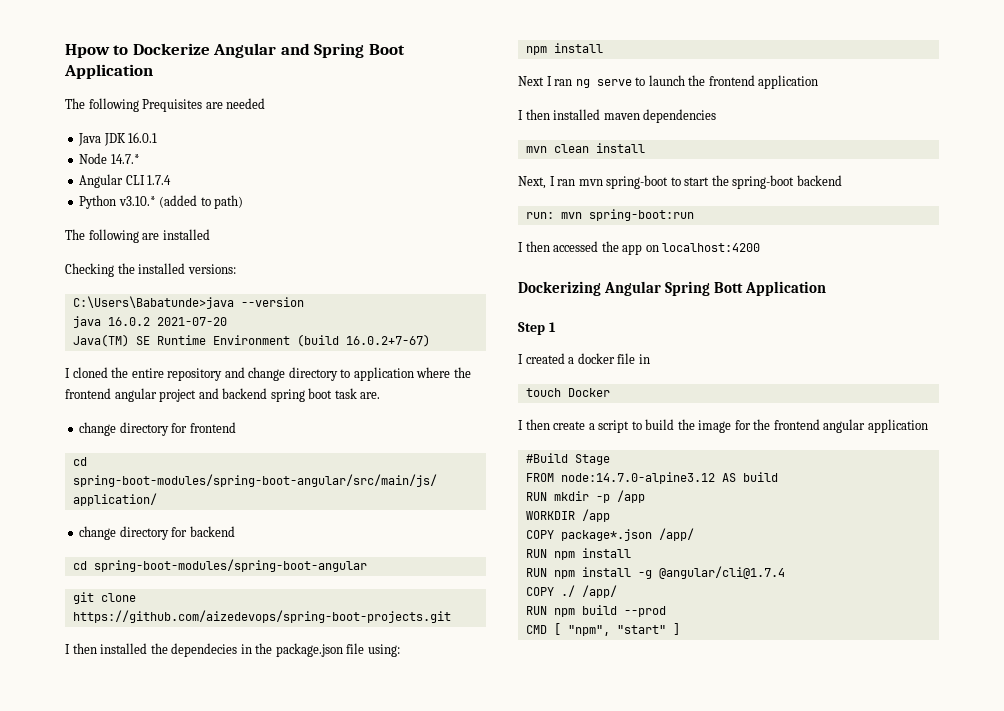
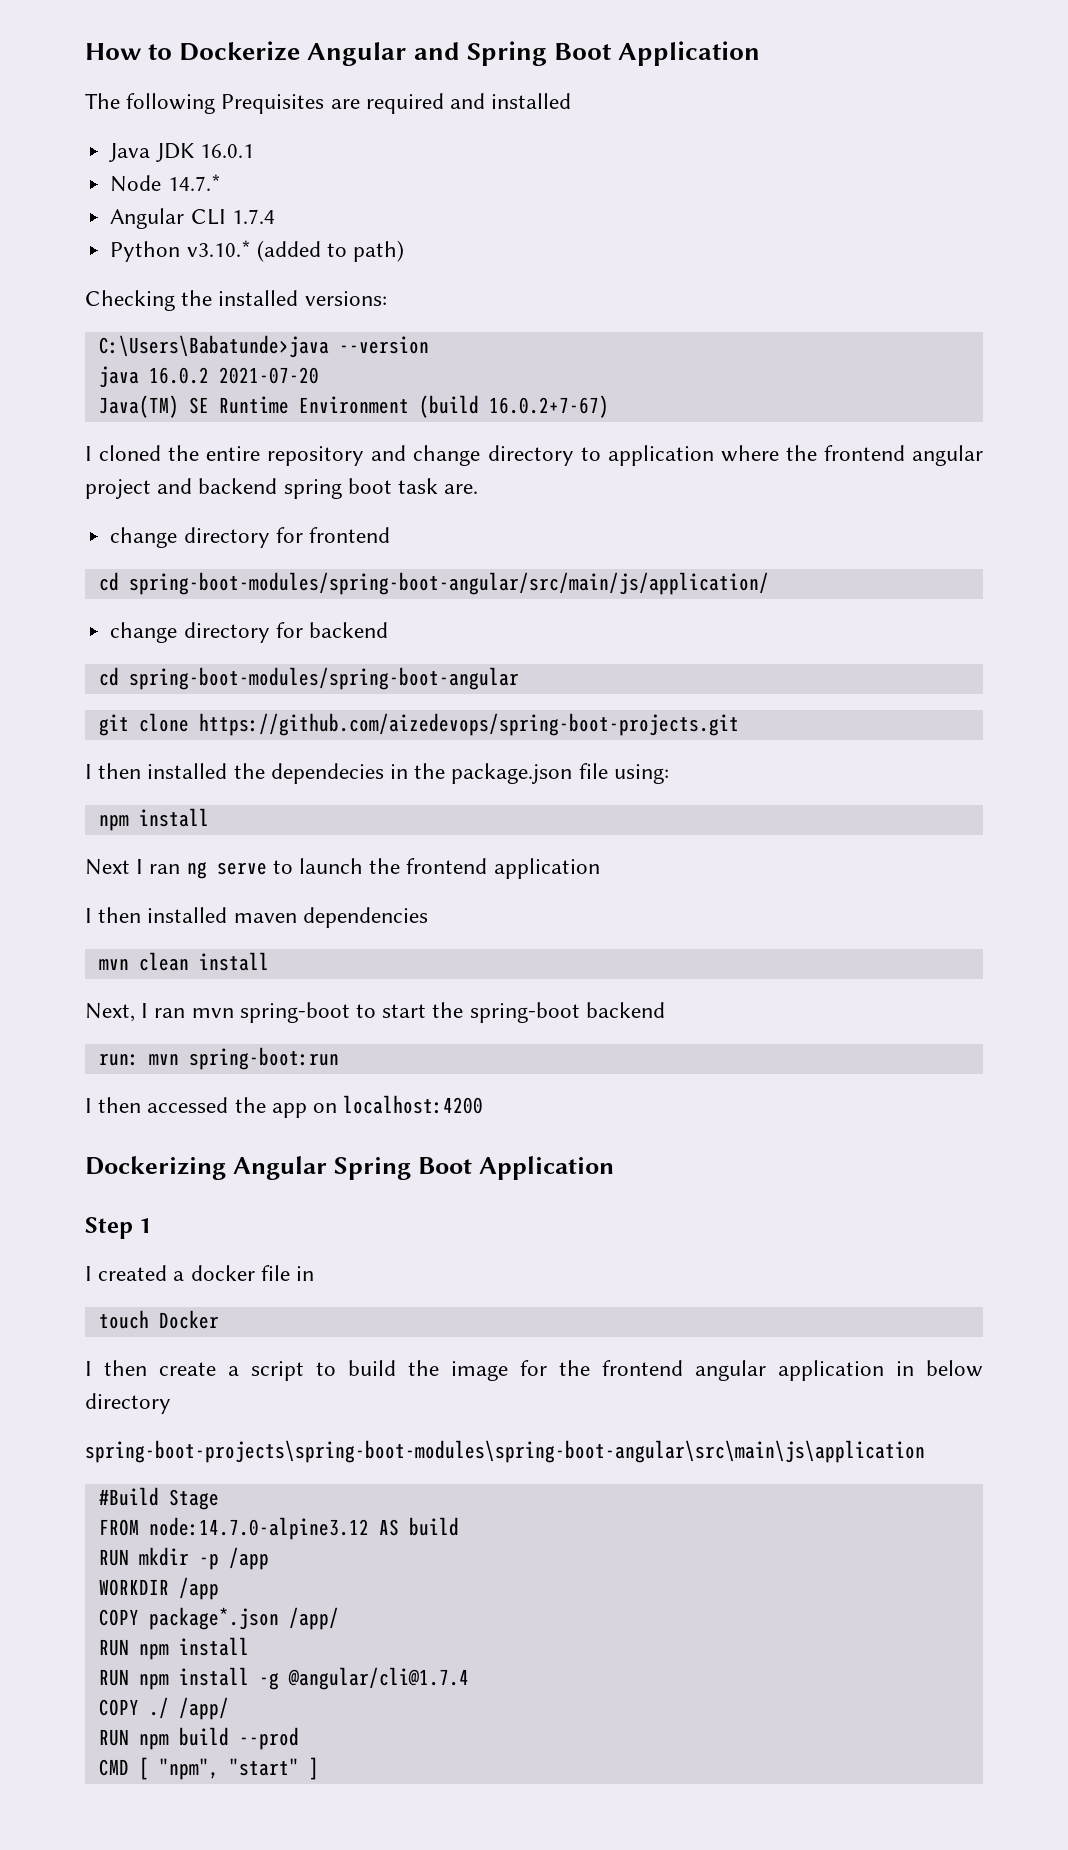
[65,44,110,58] Hpow -> [85,43,142,60] How
[226,98,266,109] needed -> [365,93,572,114] required and installed
[65,229,210,243] // The following are installed -> (405, 251) none
[714,282,744,293] Bott -> [417,1157,472,1174] Boot
(928, 426) none -> [896,1360,983,1377] [85,1393,171,1414] [85,1440,925,1463] in below directory // spring-boot-projects\spring-boot-modules\spring-boot-angular\src\main\js\application

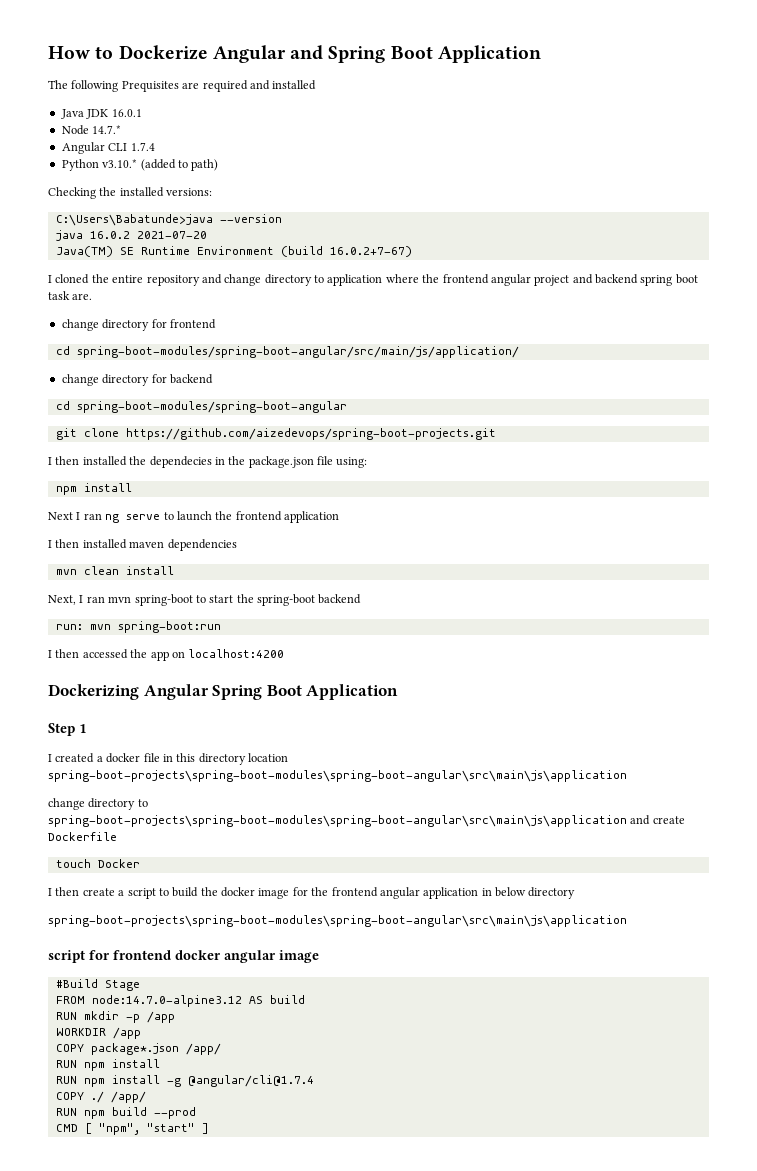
(315, 1273) none -> [176,753,288,765] [48,770,627,782] [48,798,148,810] [48,815,685,827] [48,832,117,841] this directory location spring-boot-projects\spring-boot-modules\spring-boot-angular\src\main\js\application // change directory to spring-boot-projects\spring-boot-modules\spring-boot-angular\src\main\js\application and create Dockerfile
(439, 1368) none -> [221,887,255,897] docker
(925, 1451) none -> [48,950,319,963] // script for frontend docker angular image

